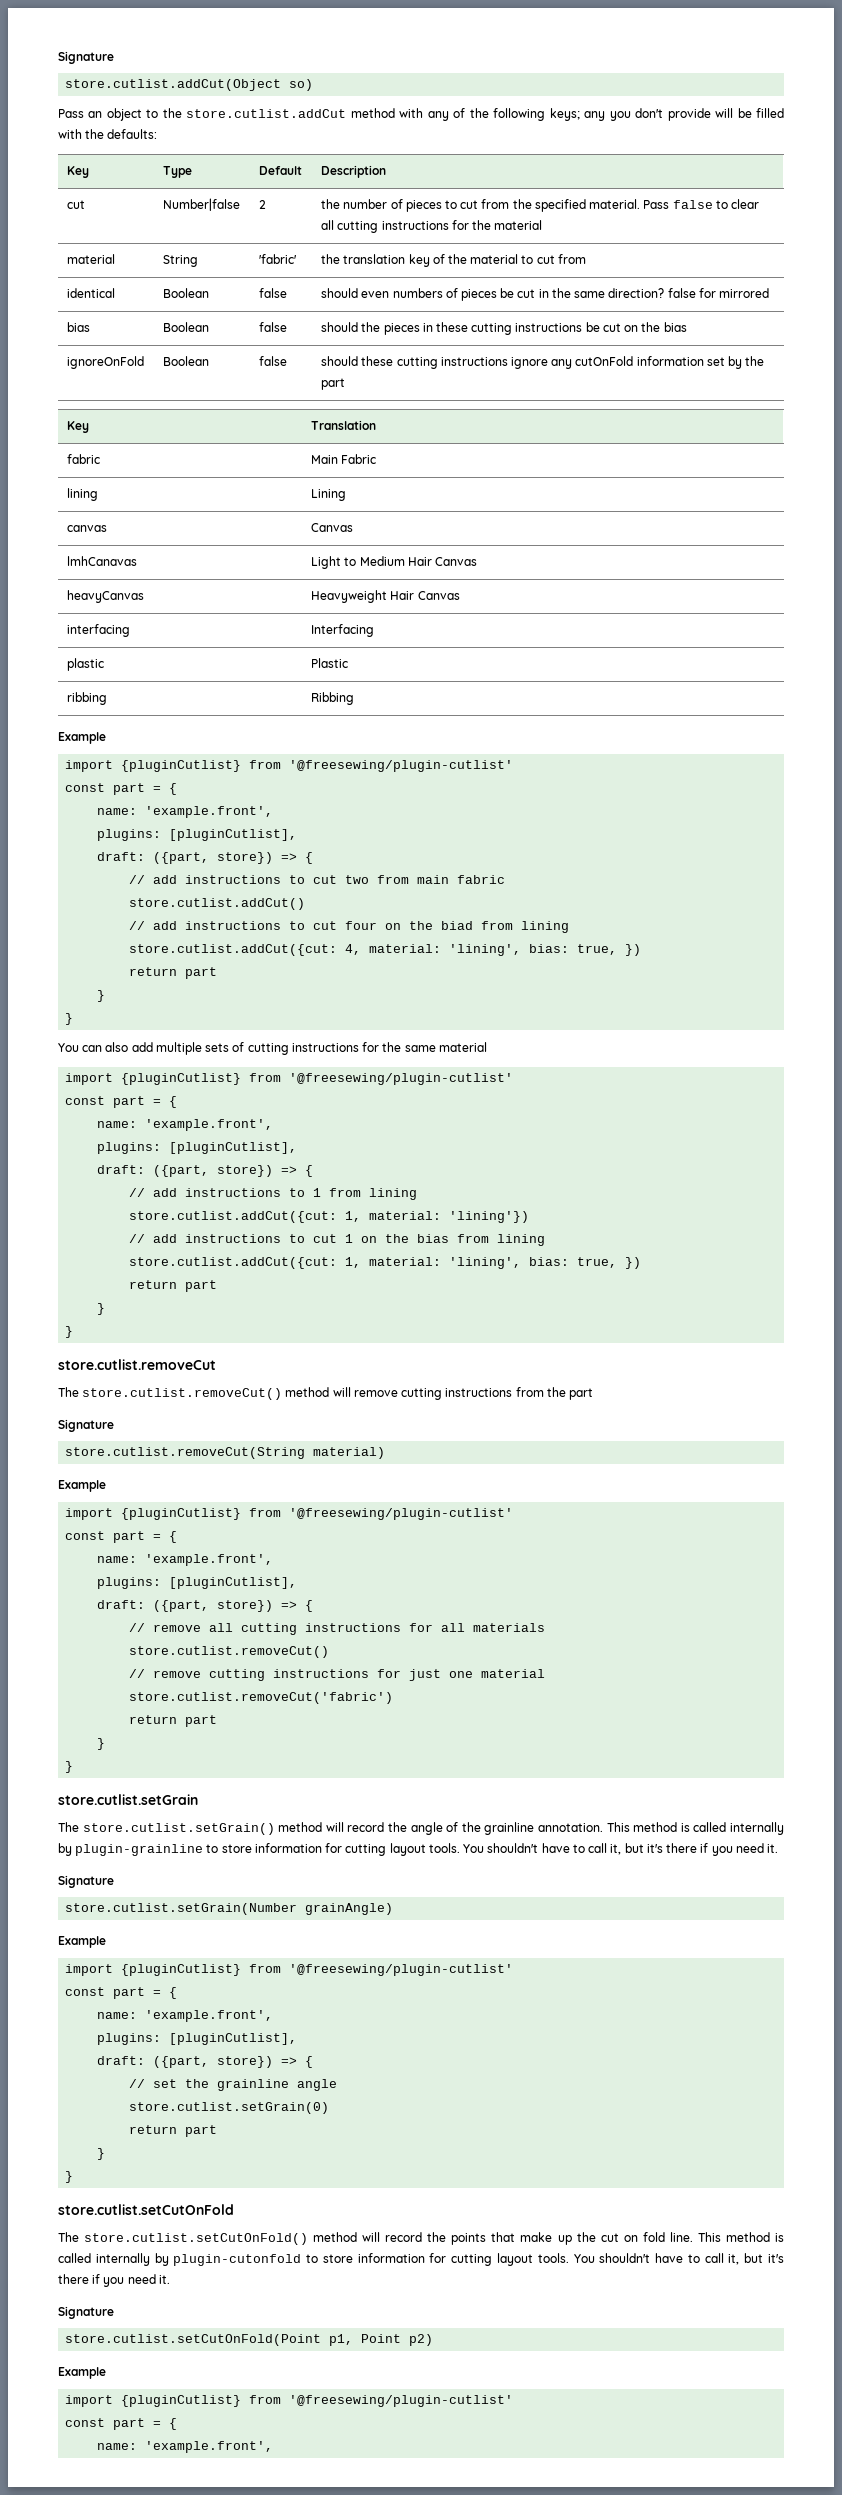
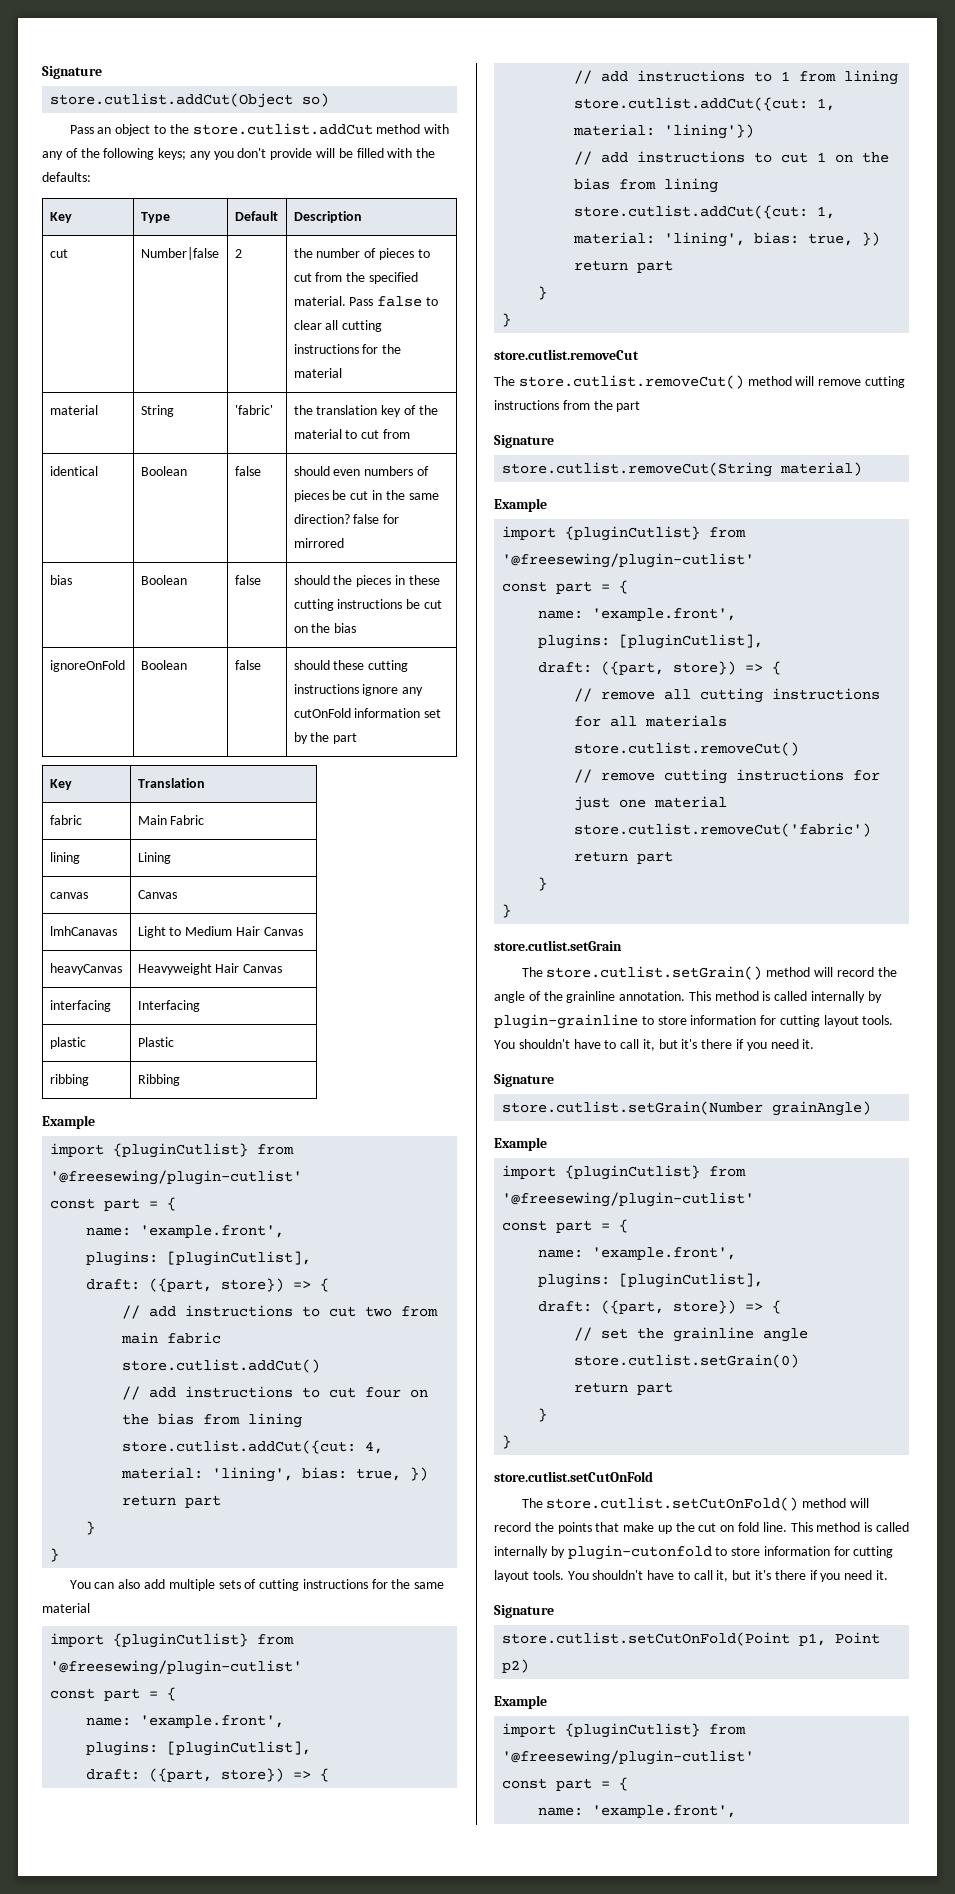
[441,921,474,930] biad -> [158,1413,195,1425] bias

